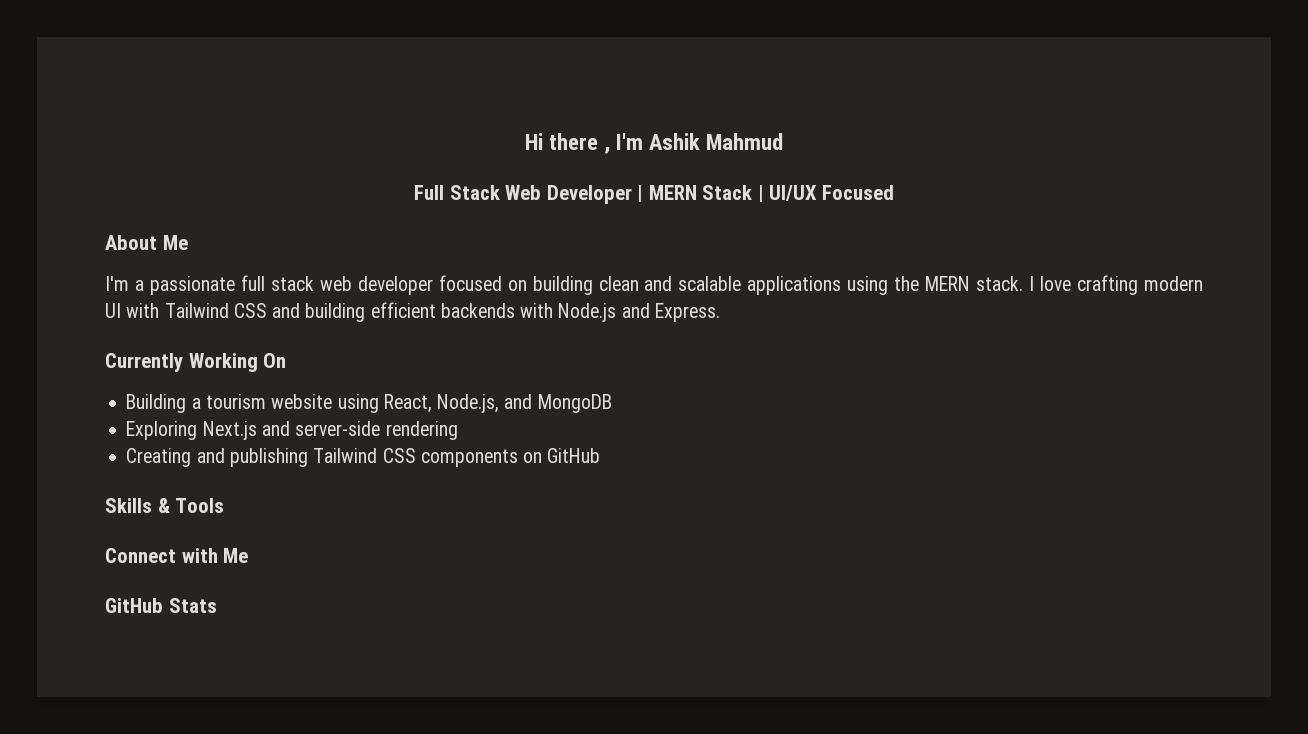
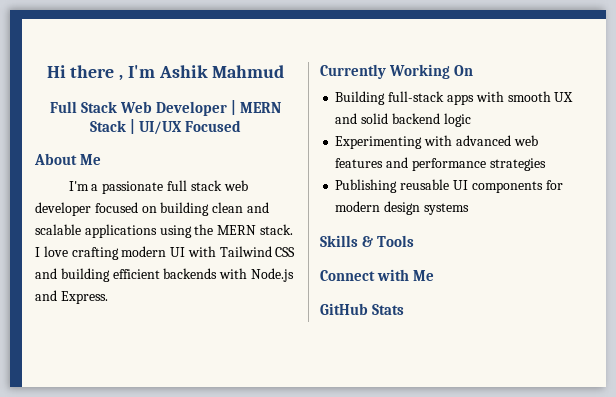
[191,394,612,413] [126,421,458,440] [126,448,601,467] a tourism website using React, Node.js, and MongoDB // Exploring Next.js and server-side rendering // Creating and publishing Tailwind CSS components on GitHub -> [388,91,574,105] [335,113,471,127] [335,135,538,149] [335,157,546,171] [335,179,563,193] [335,201,469,215] full-stack apps with smooth UX and solid backend logic // Experimenting with advanced web features and performance strategies // Publishing reusable UI components for modern design systems

